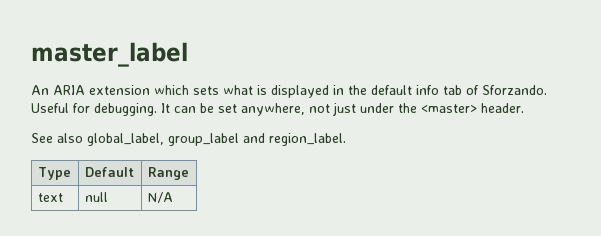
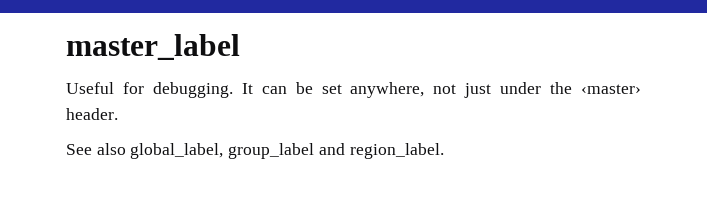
[31,85,547,98] An ARIA extension which sets what is displayed in the default info tab of Sforzando. -> (240, 47) none
[421,104,477,113] <master> -> [581,84,641,94] ‹master›
[37,167,71,180] [84,167,134,177] [147,167,189,180] [37,193,63,202] [84,192,108,202] [147,192,173,203] // Type | Default | Range // text | null | N/A -> (444, 151) none

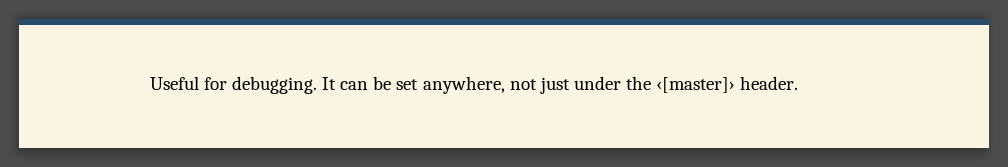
[66,34,240,60] master_label // -> (149, 83) none
[581,84,641,94] ‹master› -> [656,77,736,93] ‹[master]›
[66,143,444,159] // See also global_label, group_label and region_label. -> (799, 83) none

